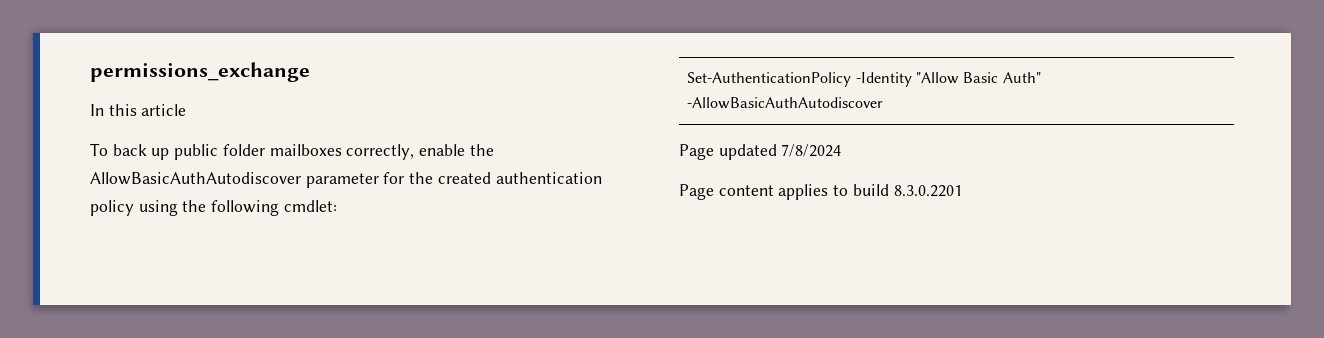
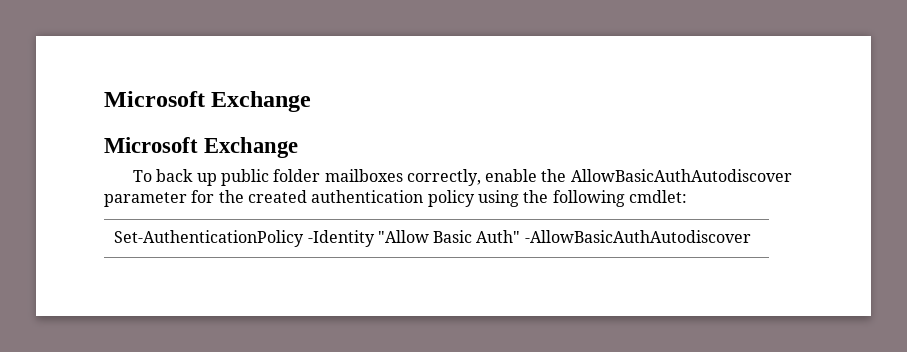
[90,62,310,82] [90,104,187,116] permissions_exchange // In this article -> [104,91,312,112] [104,137,299,158] Microsoft Exchange // Microsoft Exchange
[679,144,842,160] [679,184,962,200] // Page updated 7/8/2024 // Page content applies to build 8.3.0.2201 -> (751, 236) none

